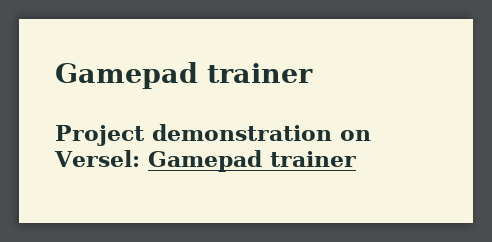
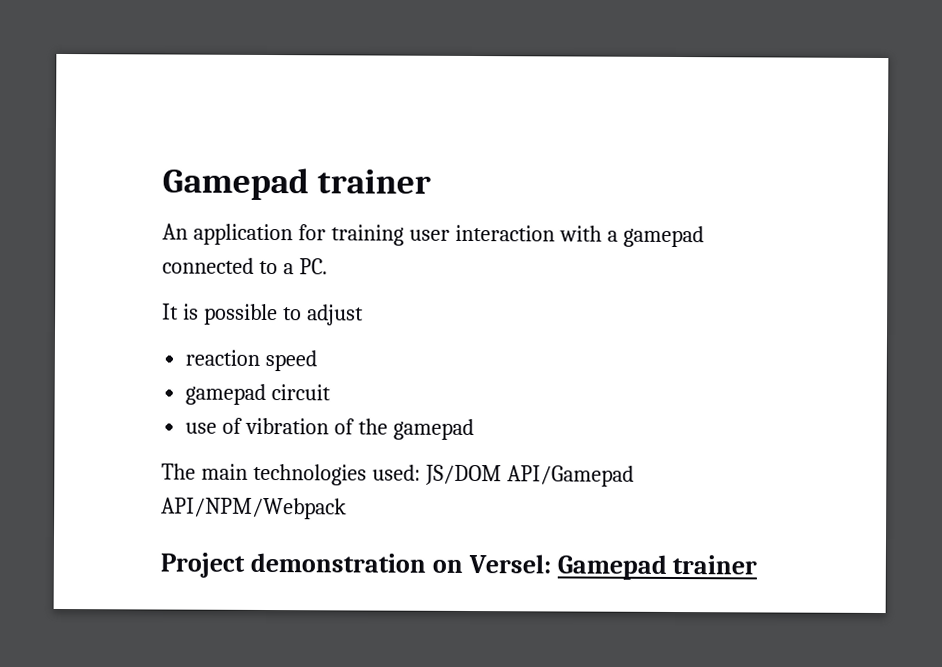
[55,62,313,89] Gamepad trainer -> [162,167,432,201] [162,223,704,248] [162,257,328,275] [162,303,364,326] [185,349,318,372] [185,383,332,406] [185,417,474,441] [161,463,634,487] [161,497,347,520] Gamepad trainer // An application for training user interaction with a gamepad connected to a PC. // It is possible to adjust // reaction speed // gamepad circuit // use of vibration of the gamepad // The main technologies used: JS/DOM API/Gamepad API/NPM/Webpack

